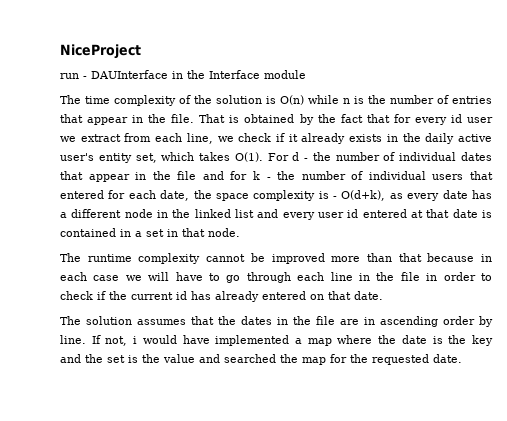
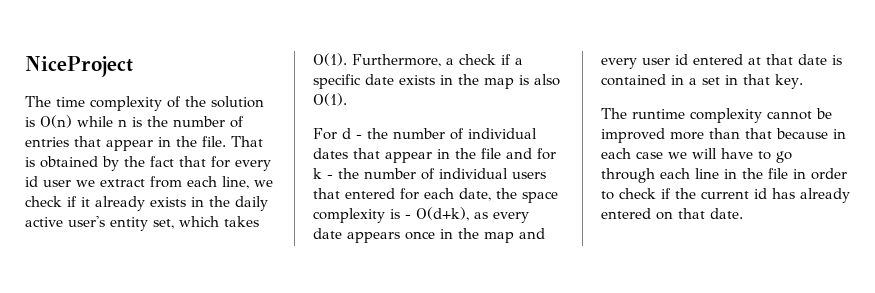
[60,70,306,79] // run - DAUInterface in the Interface module -> (133, 66) none
(263, 157) none -> [352,54,523,67] [313,74,560,89] [313,93,347,106] Furthermore, a check if a specific date exists in the map is also O(1). //
[471,190,492,199] [60,209,254,218] has a different node in the linked list -> [347,228,514,243] appears once in the map
[208,228,240,237] node. -> [775,74,803,89] key.
[60,316,493,327] [60,335,494,346] [60,354,462,365] // The solution assumes that the dates in the file are in ascending order by line. If not, i would have implemented a map where the date is the key and the set is the value and searched the map for the requested date. -> (743, 213) none

